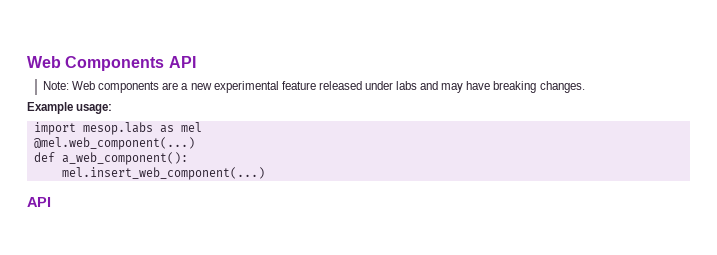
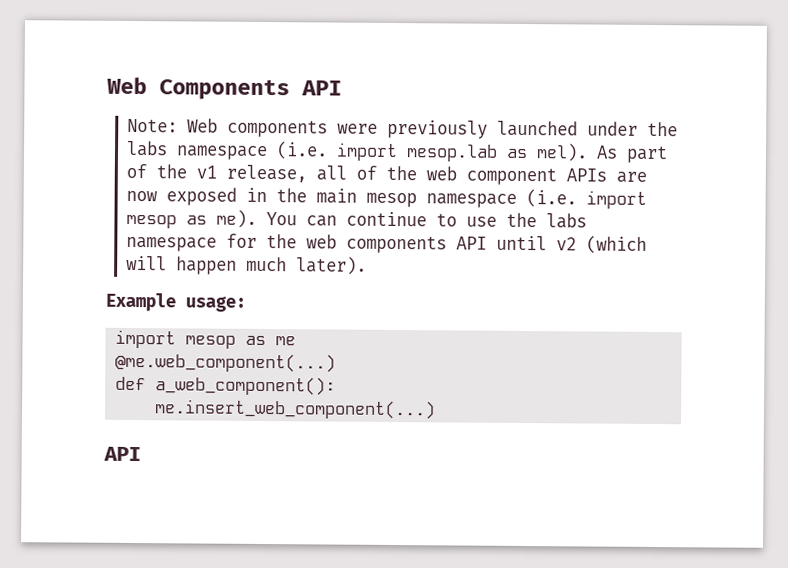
[162,81,585,93] are a new experimental feature released under labs and may have breaking changes. -> [337,119,679,139] [126,140,669,164] [126,163,648,186] [126,187,648,209] [126,209,588,229] [126,233,648,254] [126,255,368,275] were previously launched under the labs namespace (i.e. import mesop.lab as mel). As part of the v1 release, all of the web component APIs are now exposed in the main mesop namespace (i.e. import mesop as me). You can continue to use the labs namespace for the web components API until v2 (which will happen much later).
[82,122,202,135] [33,137,195,150] mesop.labs as mel // @mel.web_component(...) -> [185,335,297,349] [115,352,337,373] mesop as me // @me.web_component(...)
[61,167,265,180] mel.insert_web_component(...) -> [154,399,437,420] me.insert_web_component(...)

